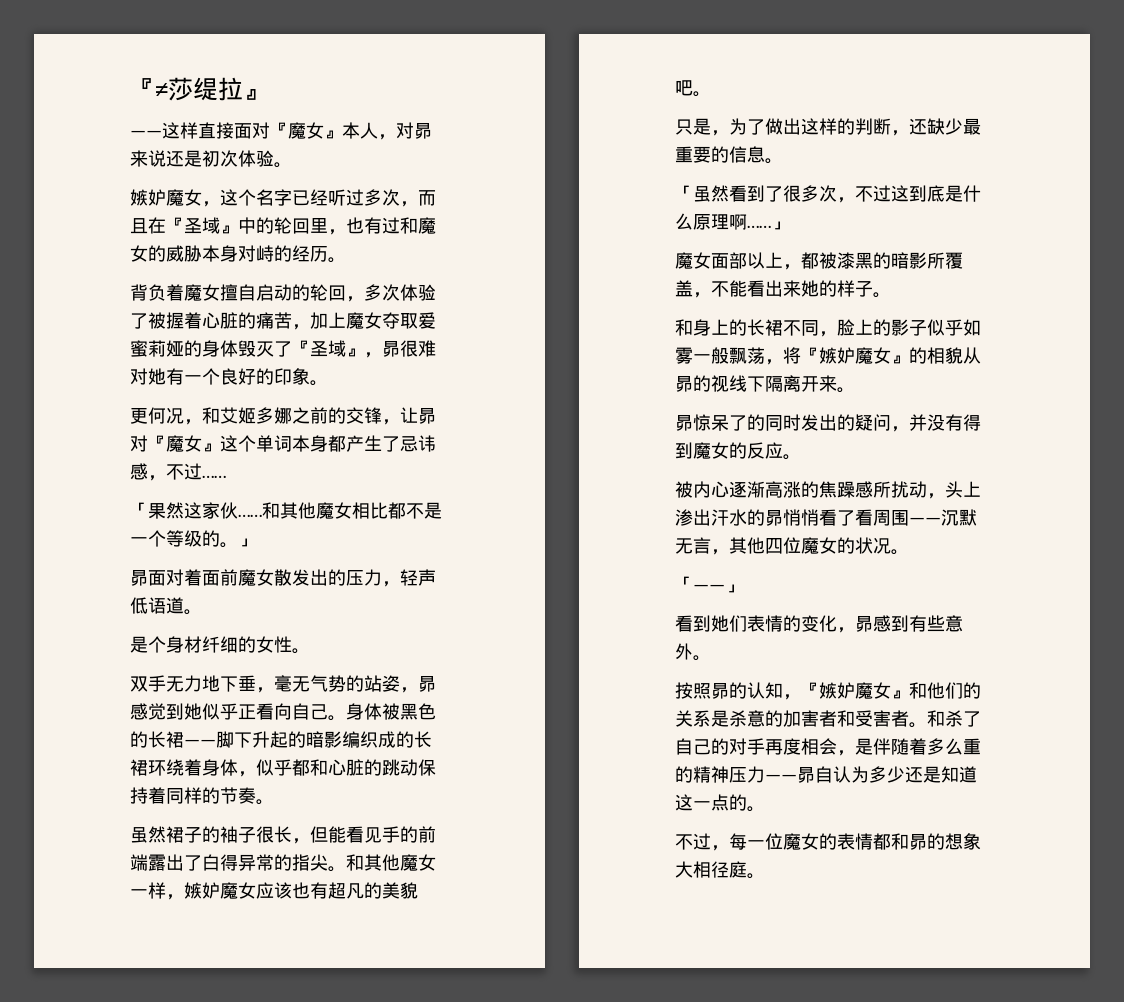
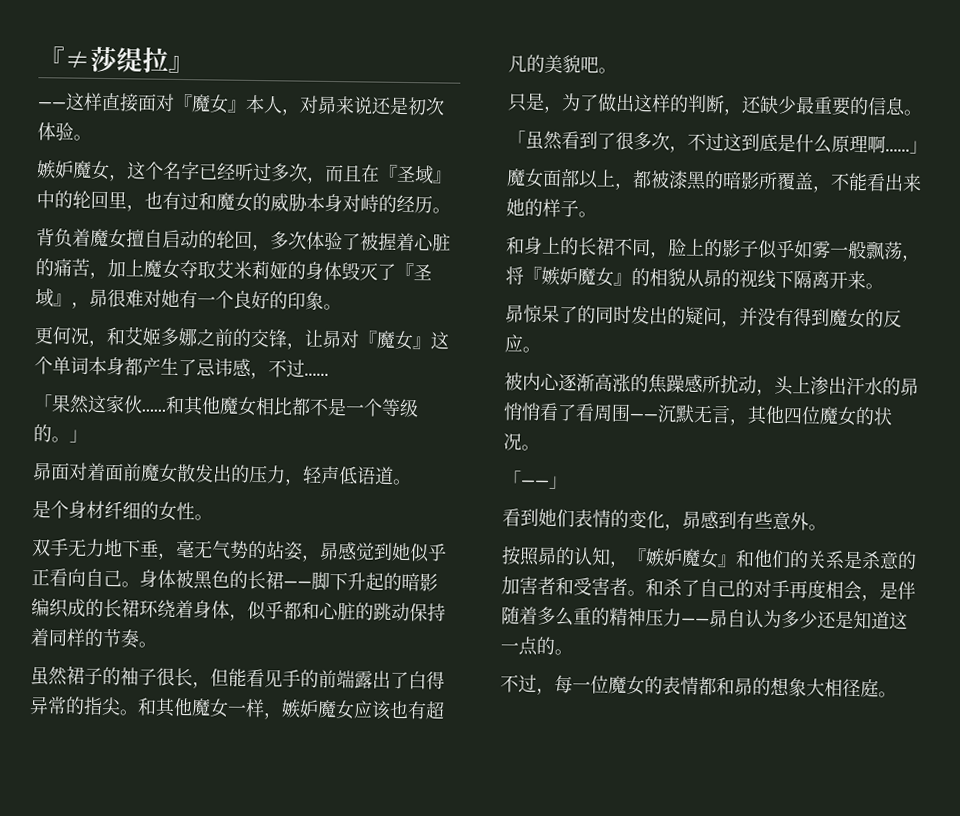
[418,312,436,329] [130,340,148,357] 爱蜜 -> [215,260,252,279] 艾米

